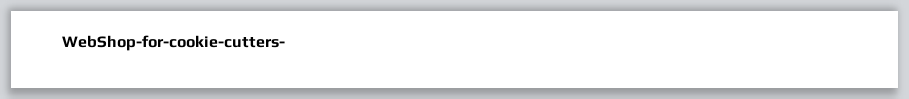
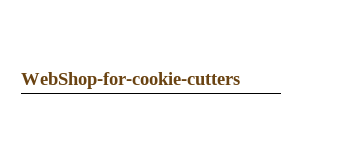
[62,35,285,51] WebShop-for-cookie-cutters- -> [21,72,240,89] WebShop-for-cookie-cutters

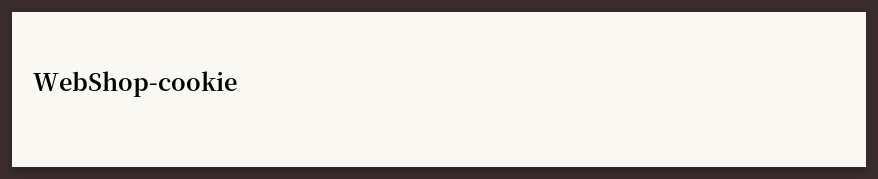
[21,72,240,89] WebShop-for-cookie-cutters -> [33,71,237,97] WebShop-cookie

